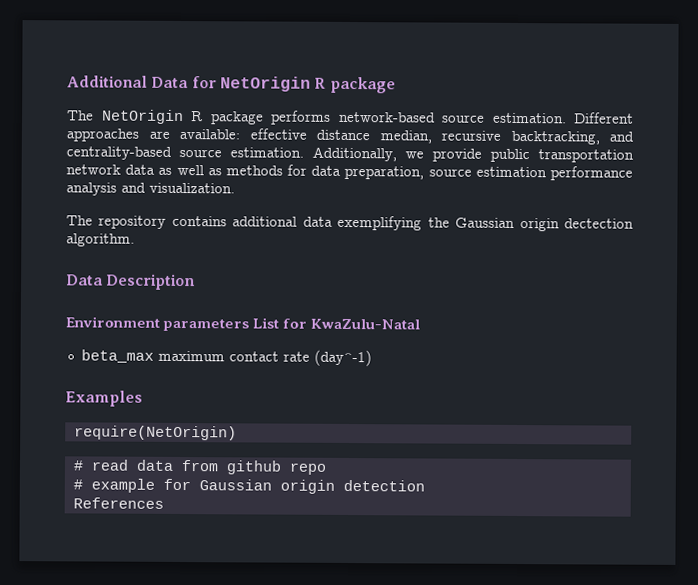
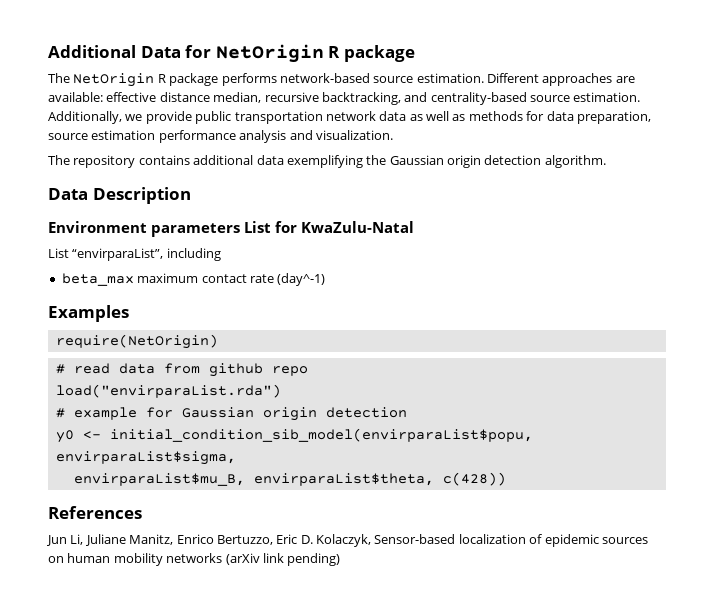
[564,218,635,229] dectection -> [484,155,542,165] detection
(421, 324) none -> [48,248,221,261] // List “envirparaList”, including
(326, 468) none -> [55,384,281,398] // load("envirparaList.rda")
[72,497,164,509] References -> [55,428,533,443] [55,451,236,465] [73,472,506,486] [48,506,142,519] [46,534,648,547] [48,553,341,566] y0 <- initial_condition_sib_model(envirparaList$popu, envirparaList$sigma, // envirparaList$mu_B, envirparaList$theta, c(428)) // References // Jun Li, Juliane Manitz, Enrico Bertuzzo, Eric D. Kolaczyk, Sensor-based localization of epidemic sources on human mobility networks (arXiv link pending)

